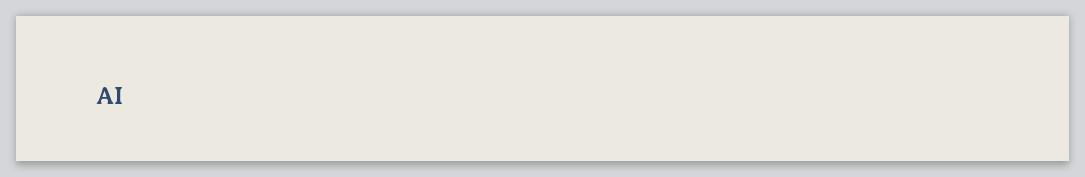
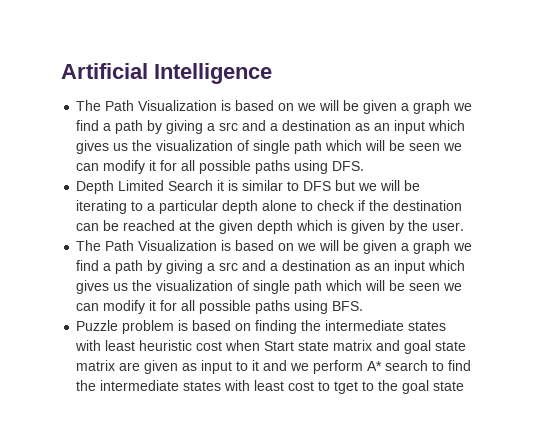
[96,87,123,104] AI -> [61,63,272,84] [76,100,473,114] [76,120,466,134] [76,140,463,154] [76,160,365,174] [76,180,421,194] [76,200,463,214] [76,220,465,234] [76,240,473,254] [76,260,466,274] [76,280,463,294] [76,300,364,314] [76,320,447,334] [75,340,467,354] [76,360,472,374] [76,380,465,394] Artificial Intelligence // The Path Visualization is based on we will be given a graph we find a path by giving a src and a destination as an input which gives us the visualization of single path which will be seen we can modify it for all possible paths using DFS. // Depth Limited Search it is similar to DFS but we will be iterating to a particular depth alone to check if the destination can be reached at the given depth which is given by the user. // The Path Visualization is based on we will be given a graph we find a path by giving a src and a destination as an input which gives us the visualization of single path which will be seen we can modify it for all possible paths using BFS. // Puzzle problem is based on finding the intermediate states with least heuristic cost when Start state matrix and goal state matrix are given as input to it and we perform A* search to find the intermediate states with least cost to tget to the goal state

